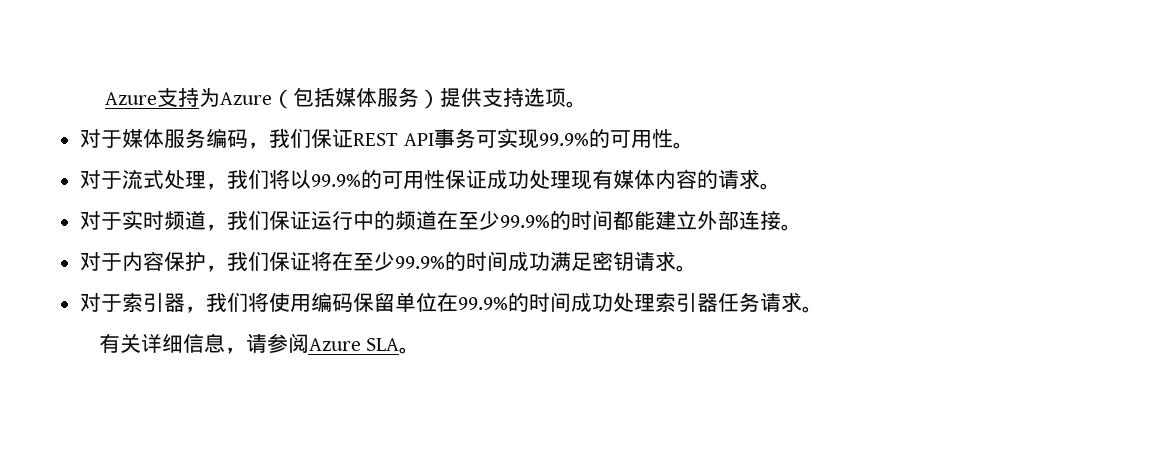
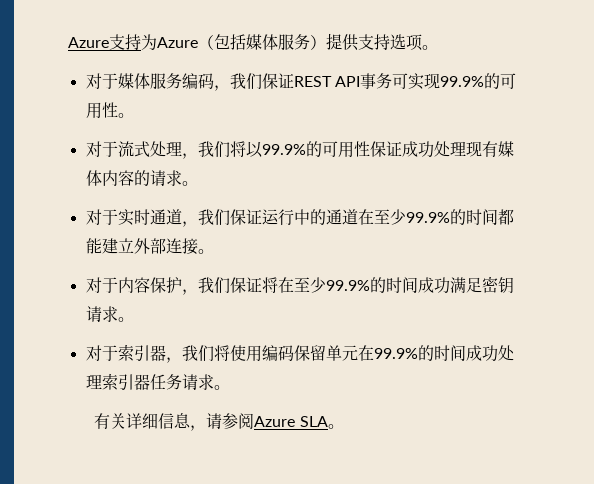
[164,210,186,230] 频 -> [149,209,166,225] 通
[395,210,417,230] 频 -> [325,209,342,225] 通
[416,292,438,312] 位 -> [341,345,358,361] 元

